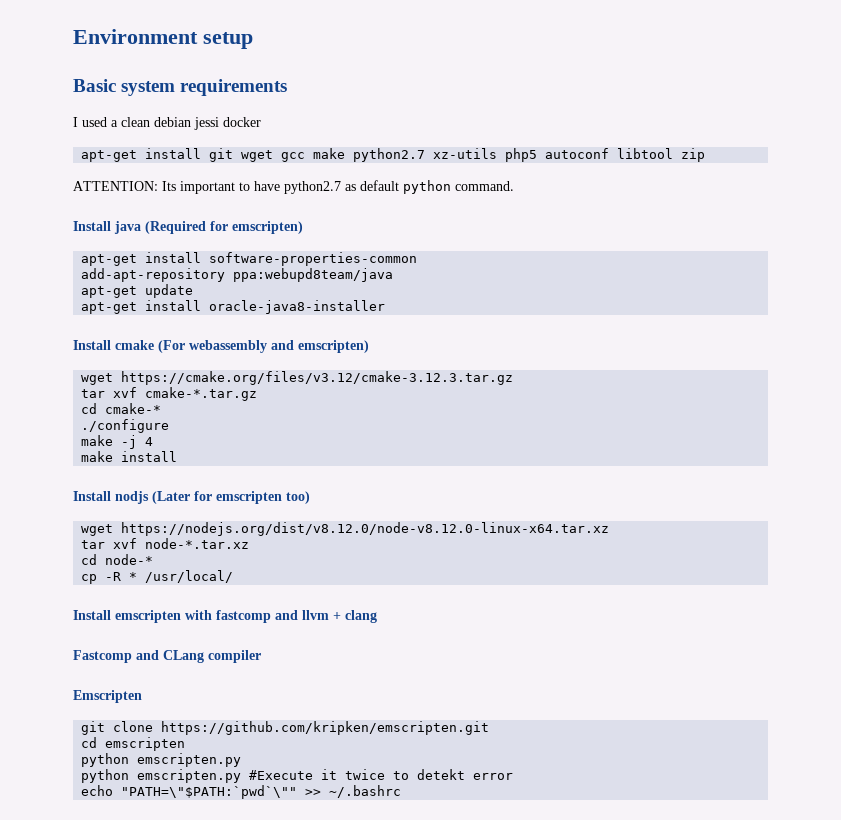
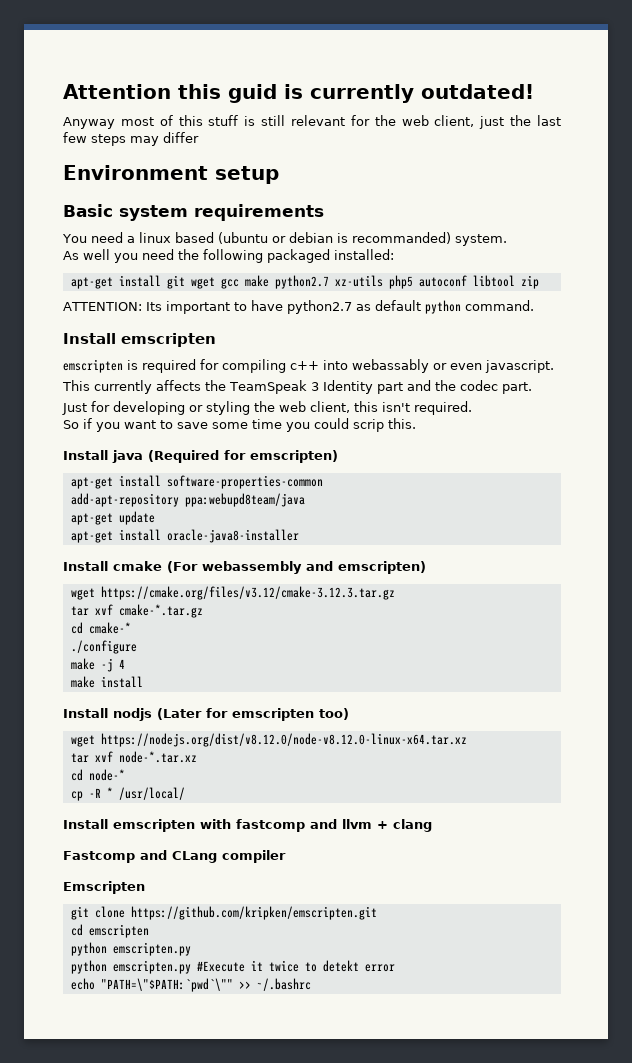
(73, 36) none -> [63,84,534,103] [63,115,561,129] [63,132,199,146] Attention this guid is currently outdated! // Anyway most of this stuff is still relevant for the web client, just the last few steps may differ //
[73,117,261,130] I used a clean debian jessi docker -> [62,232,507,246] [63,249,394,263] You need a linux based (ubuntu or debian is recommanded) system. // As well you need the following packaged installed:
(514, 186) none -> [63,333,216,347] [63,359,554,373] [62,380,532,394] [62,401,472,415] [63,418,416,432] // Install emscripten // emscripten is required for compiling c++ into webassably or even javascript. // This currently affects the TeamSpeak 3 Identity part and the codec part. // Just for developing or styling the web client, this isn't required. // So if you want to save some time you could scrip this.

